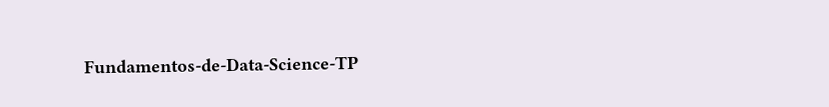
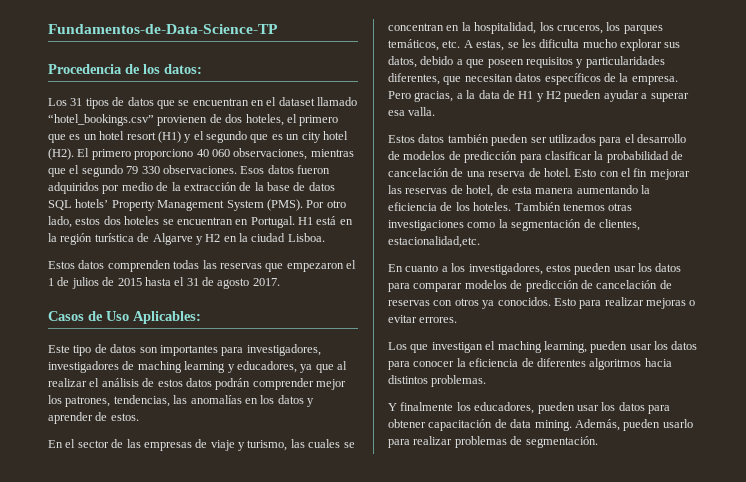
(359, 64) none -> [48,64,202,74] [48,97,358,109] [48,114,339,126] [48,131,348,143] [48,148,354,160] [48,165,330,177] [48,182,335,194] [48,199,346,211] [48,216,353,228] [48,233,325,245] [48,260,356,272] [48,277,280,289] [48,311,201,324] [48,344,321,356] [48,361,347,373] [48,378,346,390] [48,395,314,407] [48,412,139,424] [48,439,355,451] [388,22,663,34] [388,39,681,51] [388,56,665,68] [388,73,678,85] [388,90,689,102] [388,107,436,116] [388,134,686,146] [388,151,683,163] [388,168,690,180] [388,185,650,197] [388,202,633,211] [388,219,640,231] [388,236,480,248] [388,263,682,275] [388,280,672,292] [388,297,696,309] [388,315,458,323] [388,341,698,353] [388,358,672,370] [388,375,487,387] [388,402,670,414] [388,419,693,431] [388,436,598,448] // Procedencia de los datos: // Los 31 tipos de datos que se encuentran en el dataset llamado “hotel_bookings.csv” provienen de dos hoteles, el primero que es un hotel resort (H1) y el segundo que es un city hotel (H2). El primero proporciono 40 060 observaciones, mientras que el segundo 79 330 observaciones. Esos datos fueron adquiridos por medio de la extracción de la base de datos SQL hotels’ Property Management System (PMS). Por otro lado, estos dos hoteles se encuentran en Portugal. H1 está en la región turística de Algarve y H2 en la ciudad Lisboa. // Estos datos comprenden todas las reservas que empezaron el 1 de julios de 2015 hasta el 31 de agosto 2017. // Casos de Uso Aplicables: // Este tipo de datos son importantes para investigadores, investigadores de maching learning y educadores, ya que al realizar el análisis de estos datos podrán comprender mejor los patrones, tendencias, las anomalías en los datos y aprender de estos. // En el sector de las empresas de viaje y turismo, las cuales se concentran en la hospitalidad, los cruceros, los parques temáticos, etc. A estas, se les dificulta mucho explorar sus datos, debido a que poseen requisitos y particularidades diferentes, que necesitan datos específicos de la empresa. Pero gracias, a la data de H1 y H2 pueden ayudar a superar esa valla. // Estos datos también pueden ser utilizados para el desarrollo de modelos de predicción para clasificar la probabilidad de cancelación de una reserva de hotel. Esto con el fin mejorar las reservas de hotel, de esta manera aumentando la eficiencia de los hoteles. También tenemos otras investigaciones como la segmentación de clientes, estacionalidad,etc. // En cuanto a los investigadores, estos pueden usar los datos para comparar modelos de predicción de cancelación de reservas con otros ya conocidos. Esto para realizar mejoras o evitar errores. // Los que investigan el maching learning, pueden usar los datos para conocer la eficiencia de diferentes algoritmos hacia distintos problemas. // Y finalmente los educadores, pueden usar los datos para obtener capacitación de data mining. Además, pueden usarlo para realizar problemas de segmentación.

